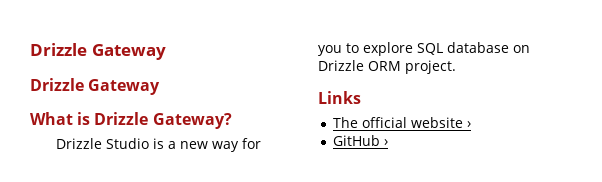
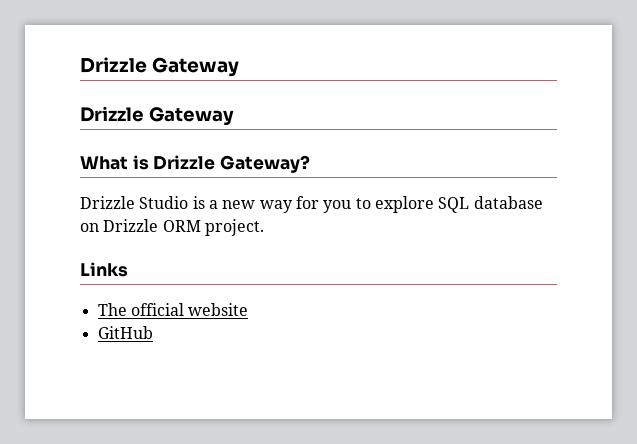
[467,121,472,128] › -> (249, 309) none
[384,139,389,146] › -> (153, 332) none

